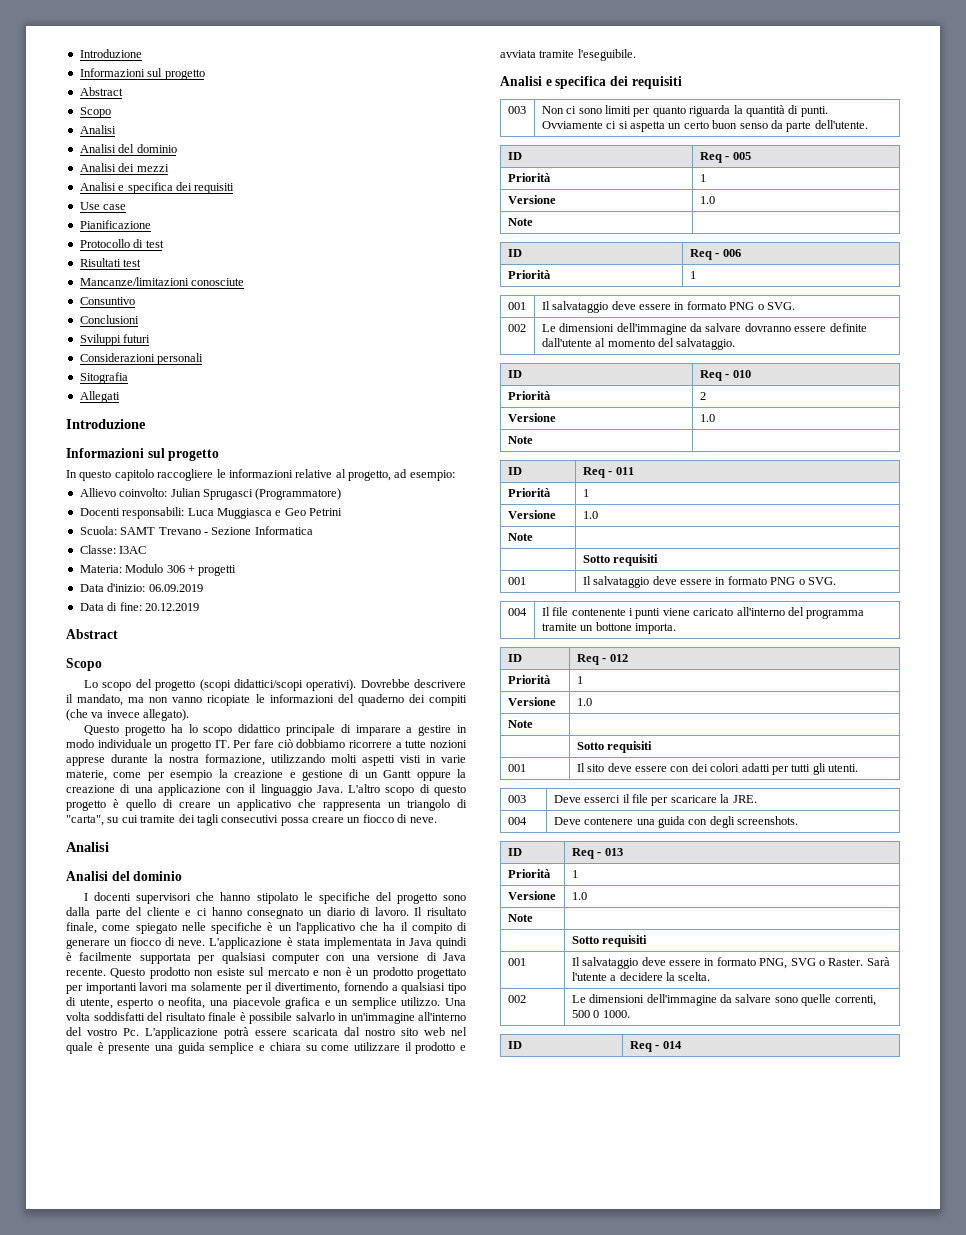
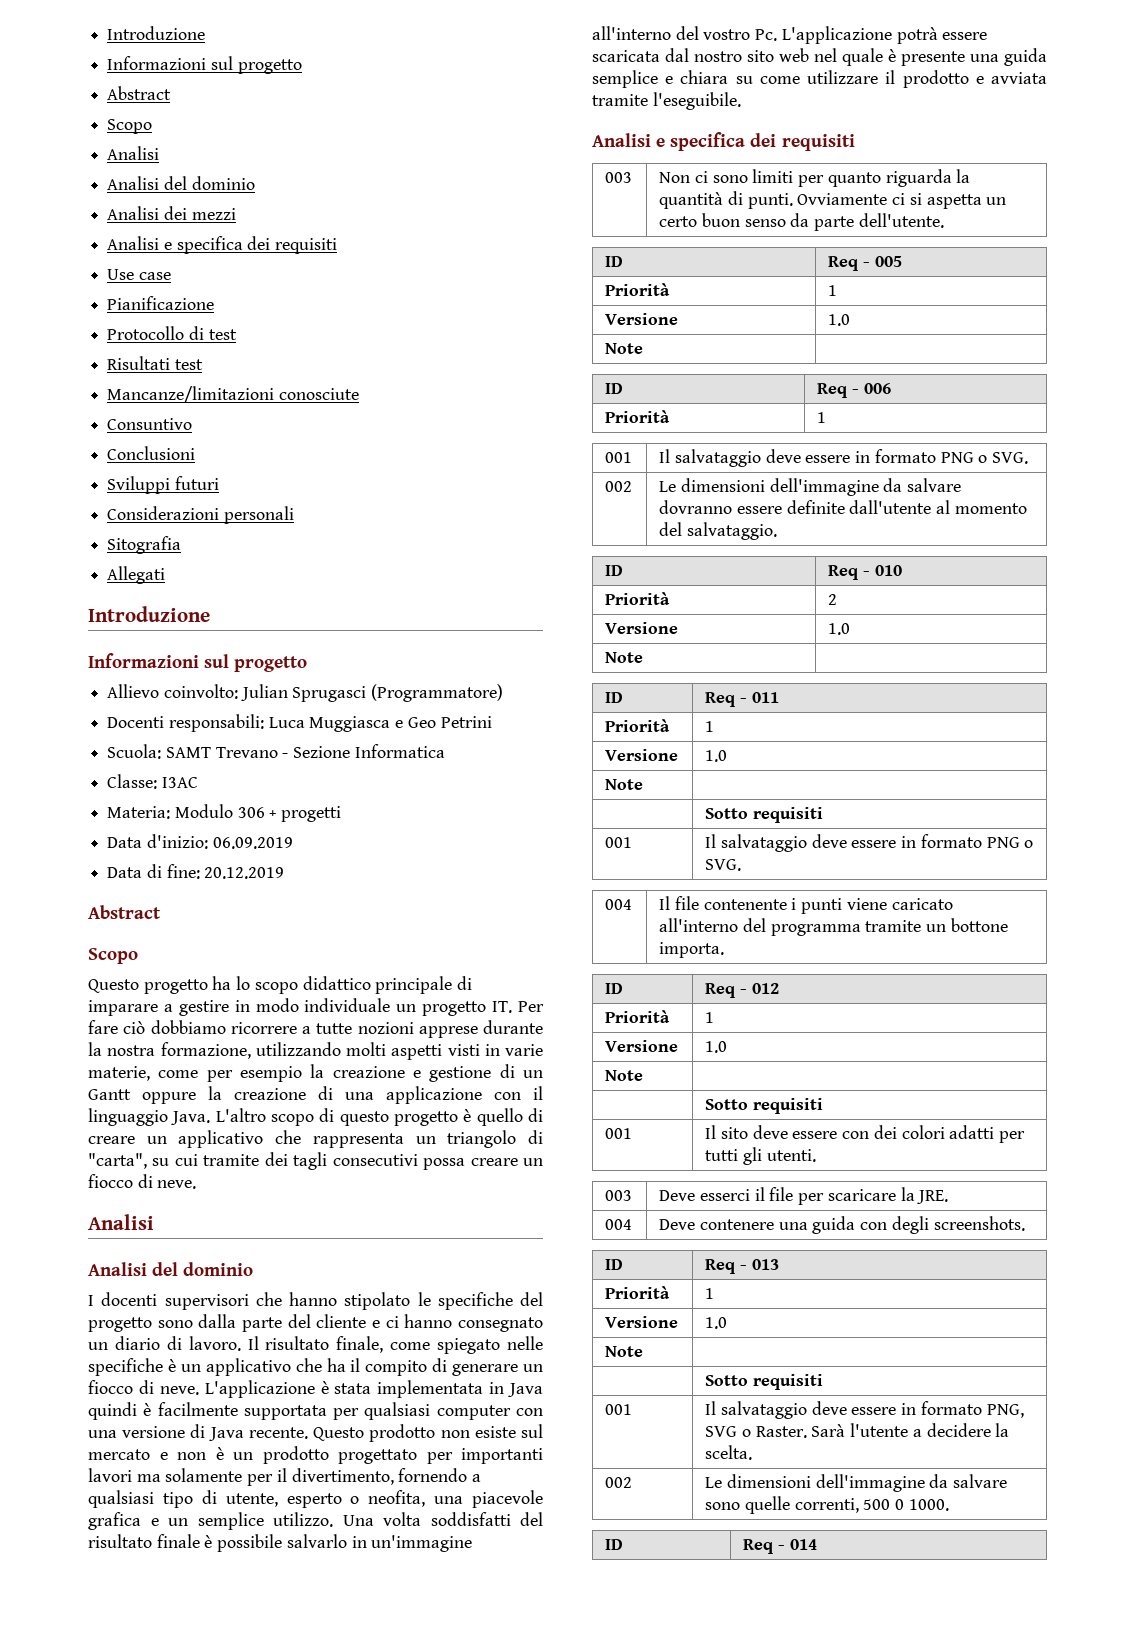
[66,469,455,481] // In questo capitolo raccogliere le informazioni relative al progetto, ad esempio: -> (308, 664) none
[84,679,467,691] [66,694,467,706] [66,709,190,721] // Lo scopo del progetto (scopi didattici/scopi operativi). Dovrebbe descrivere il mandato, ma non vanno ricopiate le informazioni del quaderno dei compiti (che va invece allegato). -> (138, 956) none
[295,922,355,934] l'applicativo -> [205,1358,291,1376] applicativo

